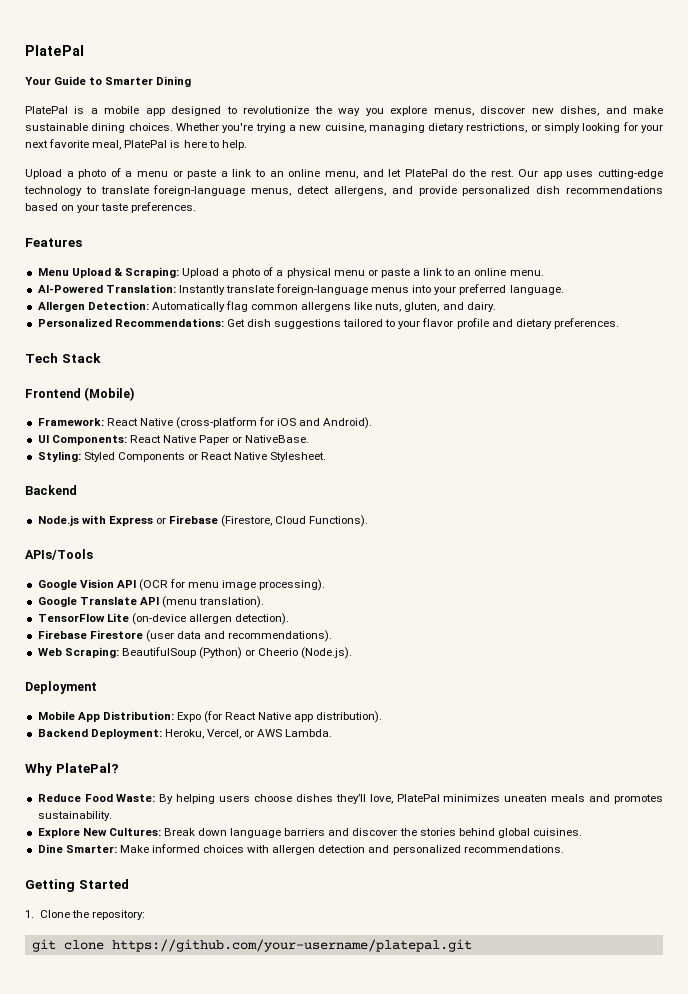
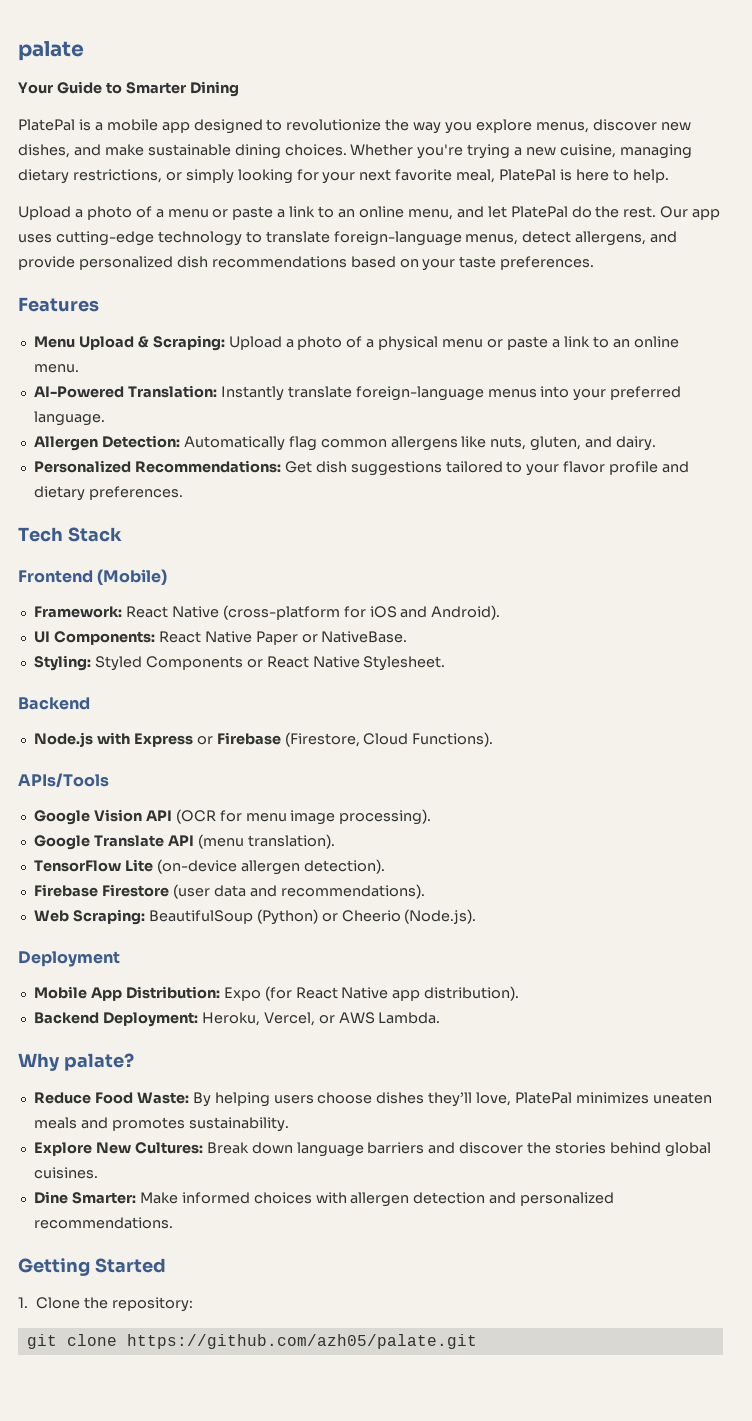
[25,45,84,56] PlatePal -> [18,41,84,61] palate
[55,763,119,773] PlatePal? -> [63,1053,134,1071] palate?
[111,939,472,952] https://github.com/your-username/platepal.git -> [126,1334,477,1349] https://github.com/azh05/palate.git

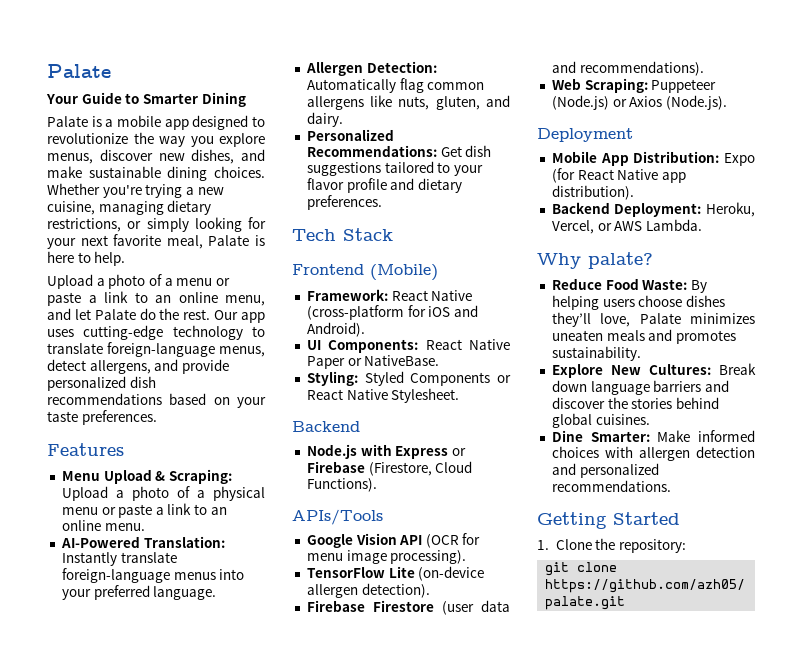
[18,41,84,61] palate -> [47,64,111,78] Palate
[18,119,75,131] PlatePal -> [47,116,88,127] Palate
[499,169,557,181] PlatePal -> [208,235,250,246] Palate
[510,206,568,218] PlatePal -> [94,309,136,320] Palate
[33,834,335,850] // Google Translate API (menu translation). -> (467, 557) none
[148,909,401,925] BeautifulSoup (Python) or Cheerio -> [651,79,717,93] [551,95,663,110] Puppeteer (Node.js) or Axios
[515,1092,573,1104] PlatePal -> [639,313,681,324] Palate

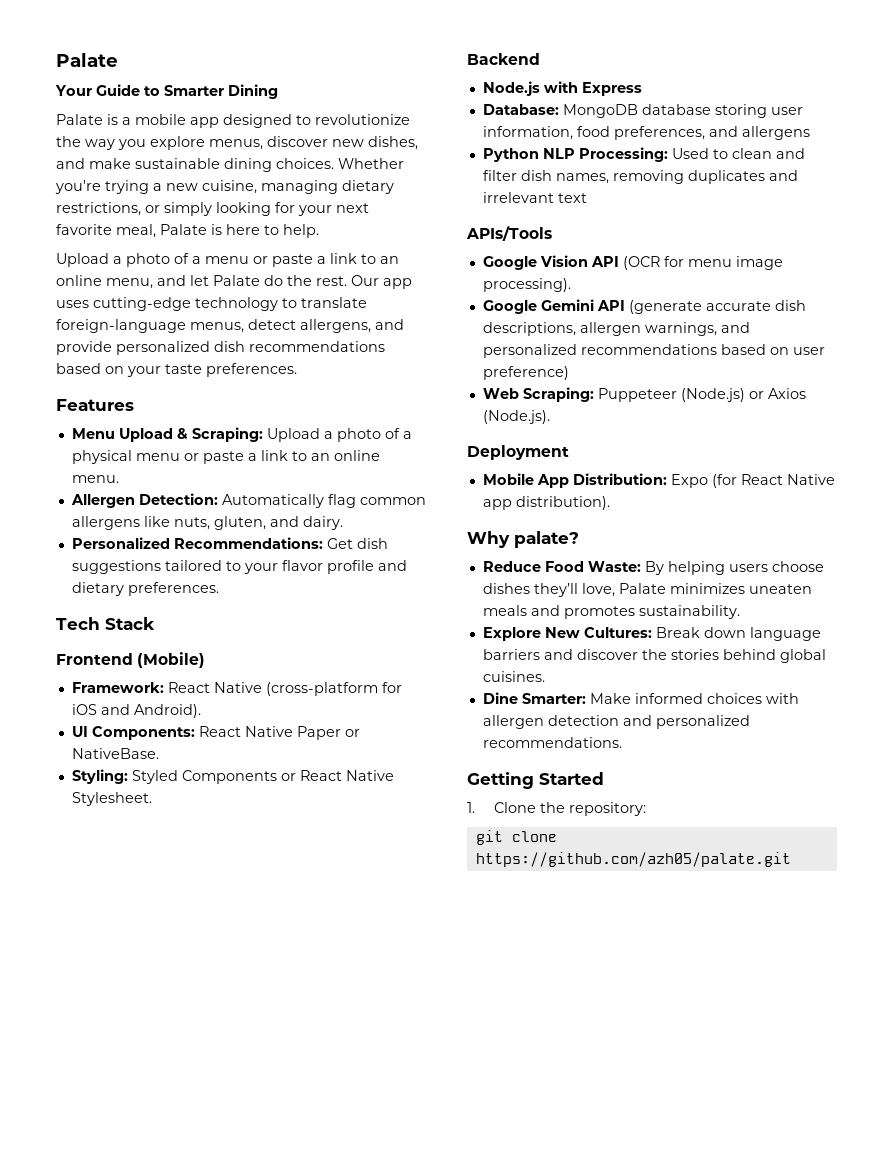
[60,536,225,548] [61,552,177,566] [61,568,245,583] [61,585,217,600] // AI-Powered Translation: Instantly translate foreign-language menus into your preferred language. -> (119, 479) none
[451,448,466,456] [306,461,473,476] [306,478,377,492] or Firebase (Firestore, Cloud Functions). -> [482,104,803,118] [482,126,810,140] [482,147,805,162] [482,170,798,184] [482,192,587,203] // Database: MongoDB database storing user information, food preferences, and allergens // Python NLP Processing: Used to clean and filter dish names, removing duplicates and irrelevant text
[306,566,485,581] [306,583,430,598] [306,600,510,615] [551,61,704,76] TensorFlow Lite (on-device allergen detection). // Firebase Firestore (user data and recommendations). -> [482,299,806,314] [482,322,750,336] [482,344,825,358] [482,366,569,380] Google Gemini API (generate accurate dish descriptions, allergen warnings, and personalized recommendations based on user preference)
[551,202,755,217] [551,219,702,234] // Backend Deployment: Heroku, Vercel, or AWS Lambda. -> (610, 503) none

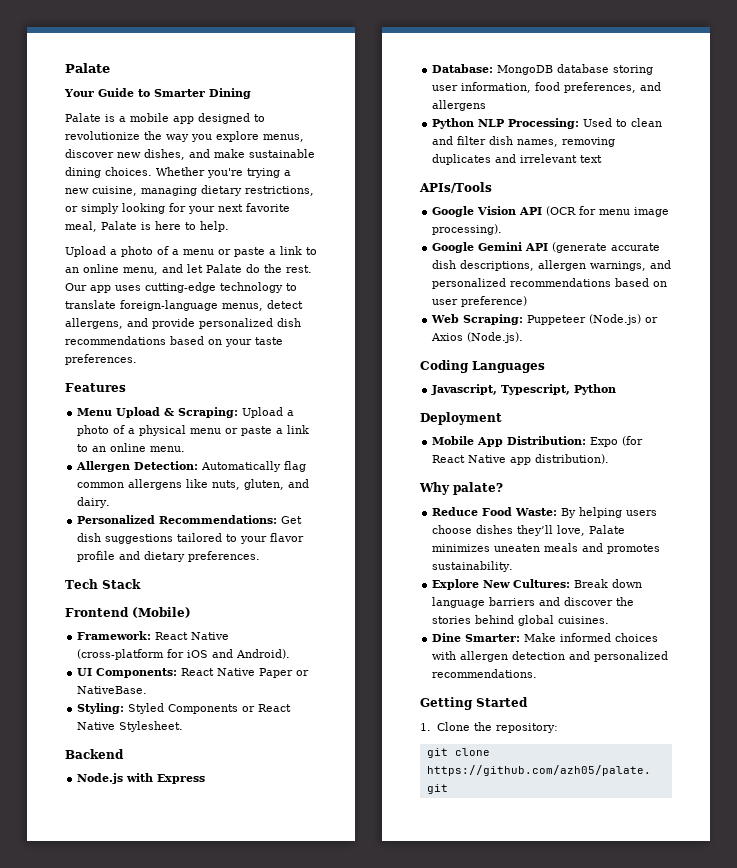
(550, 417) none -> [420,360,545,373] [431,384,617,395] // Coding Languages // Javascript, Typescript, Python

